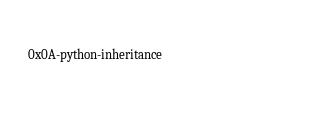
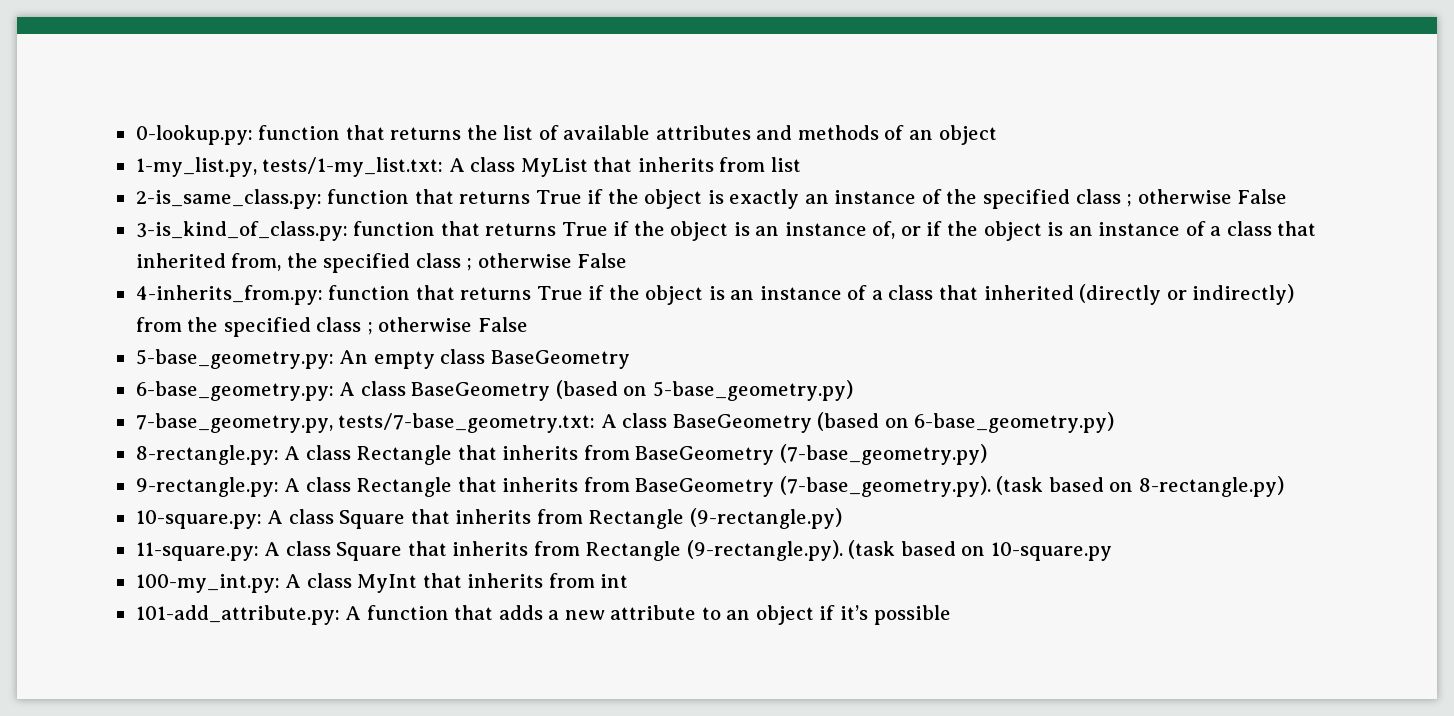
[28,48,162,62] 0x0A-python-inheritance -> [135,125,997,145] [135,157,801,177] [135,189,1288,209] [135,221,1317,241] [135,253,628,273] [135,284,1295,305] [135,317,528,337] [135,349,630,369] [135,380,853,401] [135,412,1115,433] [135,444,987,465] [135,476,1284,497] [135,508,842,529] [135,540,1112,561] [135,573,629,593] [135,605,951,625] 0-lookup.py: function that returns the list of available attributes and methods of an object // 1-my_list.py, tests/1-my_list.txt: A class MyList that inherits from list // 2-is_same_class.py: function that returns True if the object is exactly an instance of the specified class ; otherwise False // 3-is_kind_of_class.py: function that returns True if the object is an instance of, or if the object is an instance of a class that inherited from, the specified class ; otherwise False // 4-inherits_from.py: function that returns True if the object is an instance of a class that inherited (directly or indirectly) from the specified class ; otherwise False // 5-base_geometry.py: An empty class BaseGeometry // 6-base_geometry.py: A class BaseGeometry (based on 5-base_geometry.py) // 7-base_geometry.py, tests/7-base_geometry.txt: A class BaseGeometry (based on 6-base_geometry.py) // 8-rectangle.py: A class Rectangle that inherits from BaseGeometry (7-base_geometry.py) // 9-rectangle.py: A class Rectangle that inherits from BaseGeometry (7-base_geometry.py). (task based on 8-rectangle.py) // 10-square.py: A class Square that inherits from Rectangle (9-rectangle.py) // 11-square.py: A class Square that inherits from Rectangle (9-rectangle.py). (task based on 10-square.py // 100-my_int.py: A class MyInt that inherits from int // 101-add_attribute.py: A function that adds a new attribute to an object if it’s possible

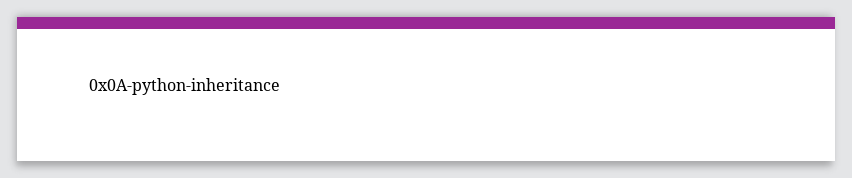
[135,125,997,145] [135,157,801,177] [135,189,1288,209] [135,221,1317,241] [135,253,628,273] [135,284,1295,305] [135,317,528,337] [135,349,630,369] [135,380,853,401] [135,412,1115,433] [135,444,987,465] [135,476,1284,497] [135,508,842,529] [135,540,1112,561] [135,573,629,593] [135,605,951,625] 0-lookup.py: function that returns the list of available attributes and methods of an object // 1-my_list.py, tests/1-my_list.txt: A class MyList that inherits from list // 2-is_same_class.py: function that returns True if the object is exactly an instance of the specified class ; otherwise False // 3-is_kind_of_class.py: function that returns True if the object is an instance of, or if the object is an instance of a class that inherited from, the specified class ; otherwise False // 4-inherits_from.py: function that returns True if the object is an instance of a class that inherited (directly or indirectly) from the specified class ; otherwise False // 5-base_geometry.py: An empty class BaseGeometry // 6-base_geometry.py: A class BaseGeometry (based on 5-base_geometry.py) // 7-base_geometry.py, tests/7-base_geometry.txt: A class BaseGeometry (based on 6-base_geometry.py) // 8-rectangle.py: A class Rectangle that inherits from BaseGeometry (7-base_geometry.py) // 9-rectangle.py: A class Rectangle that inherits from BaseGeometry (7-base_geometry.py). (task based on 8-rectangle.py) // 10-square.py: A class Square that inherits from Rectangle (9-rectangle.py) // 11-square.py: A class Square that inherits from Rectangle (9-rectangle.py). (task based on 10-square.py // 100-my_int.py: A class MyInt that inherits from int // 101-add_attribute.py: A function that adds a new attribute to an object if it’s possible -> [89,78,280,95] 0x0A-python-inheritance

